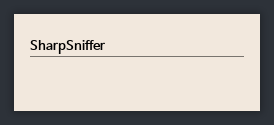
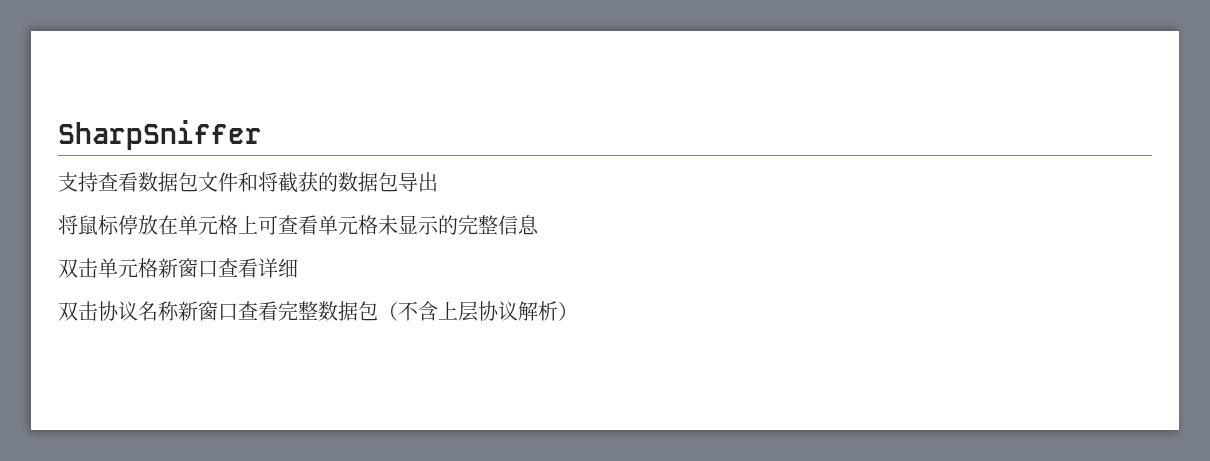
(105, 47) none -> [58,172,438,193] [58,215,539,235] [58,258,298,278] [58,301,578,322] // 支持查看数据包文件和将截获的数据包导出 // 将鼠标停放在单元格上可查看单元格未显示的完整信息 // 双击单元格新窗口查看详细 // 双击协议名称新窗口查看完整数据包（不含上层协议解析）

